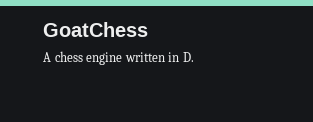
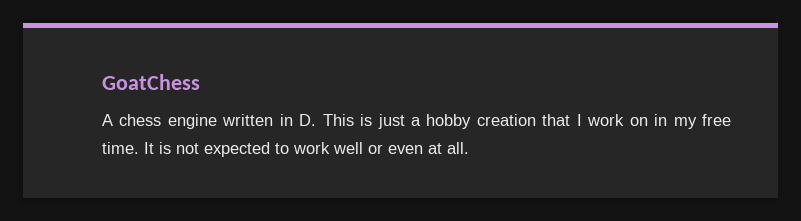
(194, 57) none -> [322,114,732,129] [102,142,469,157] This is just a hobby creation that I work on in my free time. It is not expected to work well or even at all.

